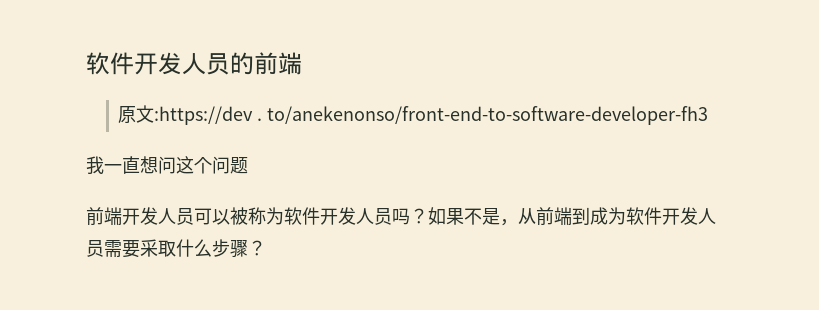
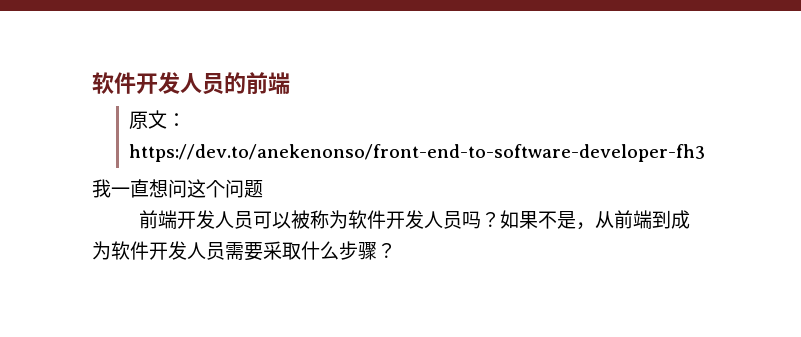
[154,106,709,125] :https://dev . to/anekenonso/front-end-to-software-developer-fh3 -> [167,113,187,127] [129,144,706,162] ：https://dev.to/anekenonso/front-end-to-software-developer-fh3

